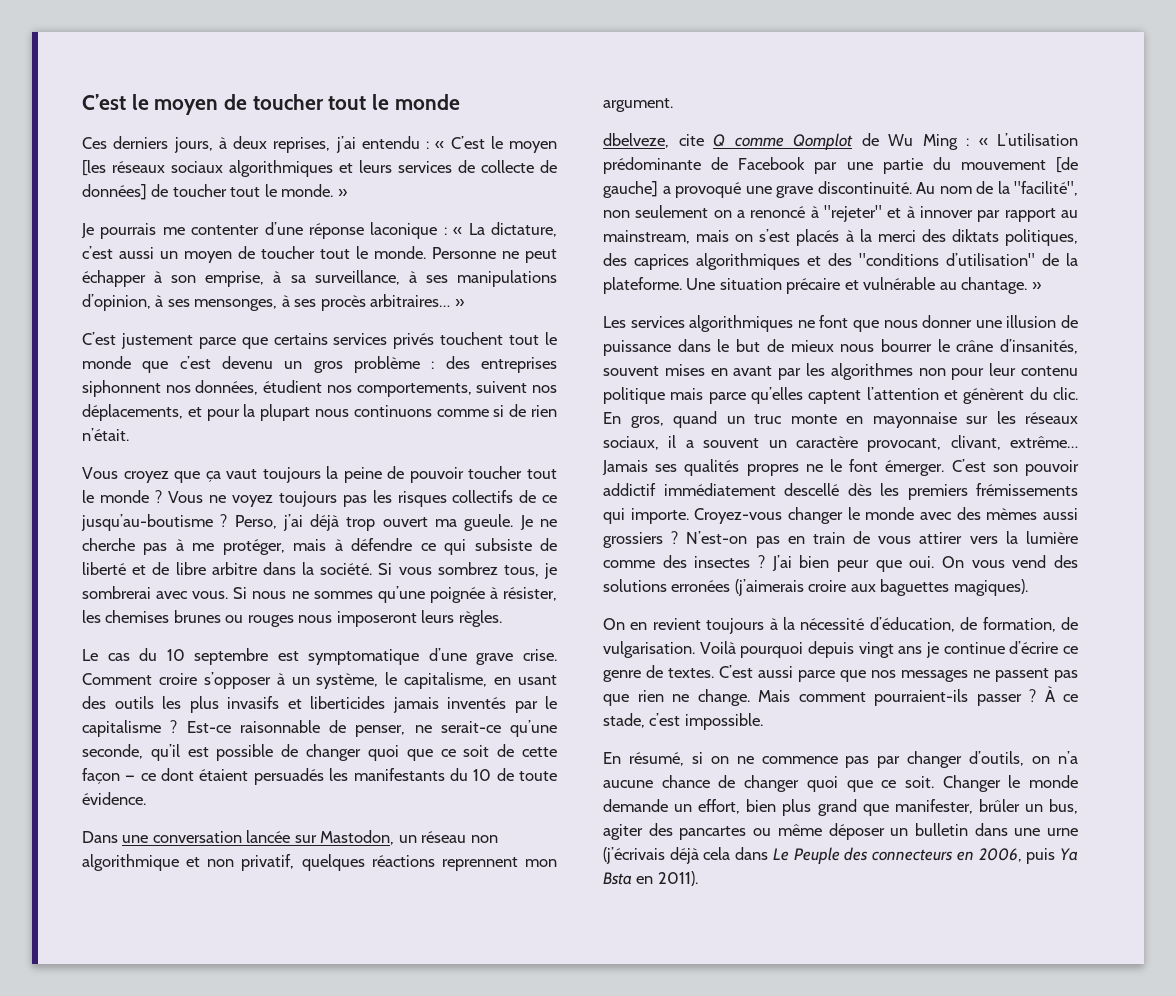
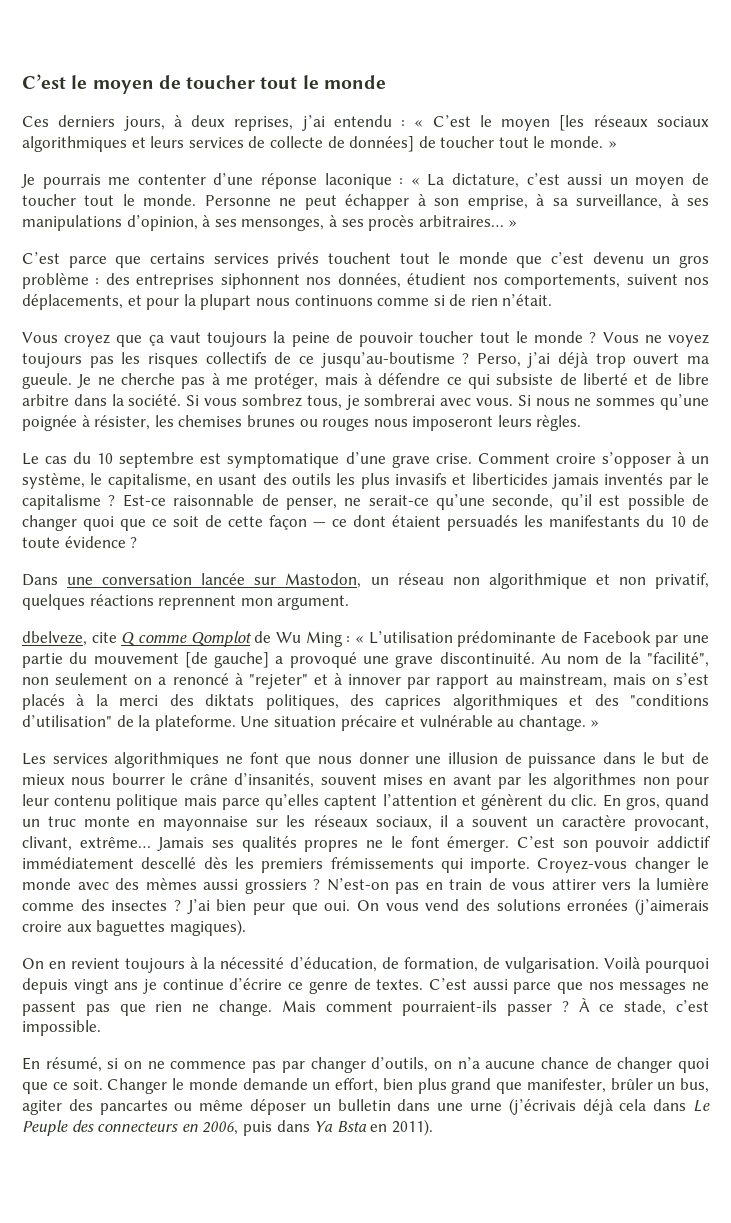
[120,333,193,349] justement -> (60, 258) none
[82,792,146,805] évidence. -> [64,536,138,548] évidence ?
(1056, 856) none -> [276,1120,310,1132] dans

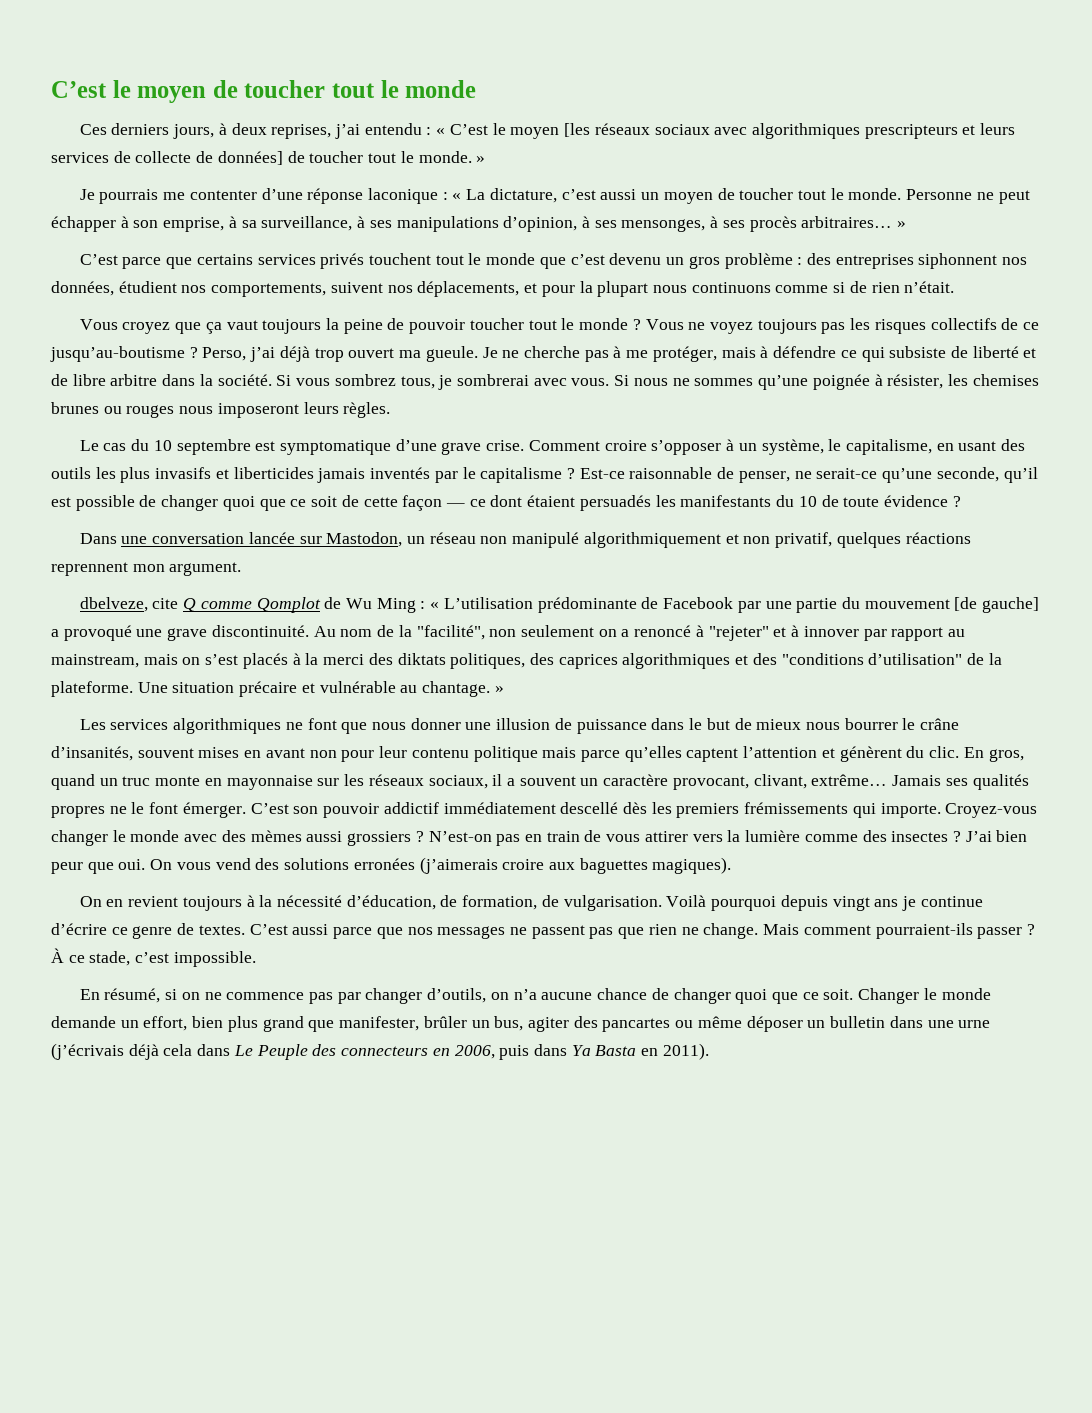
[22,136,127,152] algorithmiques -> [714,123,958,139] avec algorithmiques prescripteurs
[488,573,587,589] algorithmique -> [512,532,721,548] manipulé algorithmiquement
[498,773,637,789] par les algorithmes -> (305, 753) none
[336,1121,367,1132] Bsta -> [595,1045,637,1056] Basta

